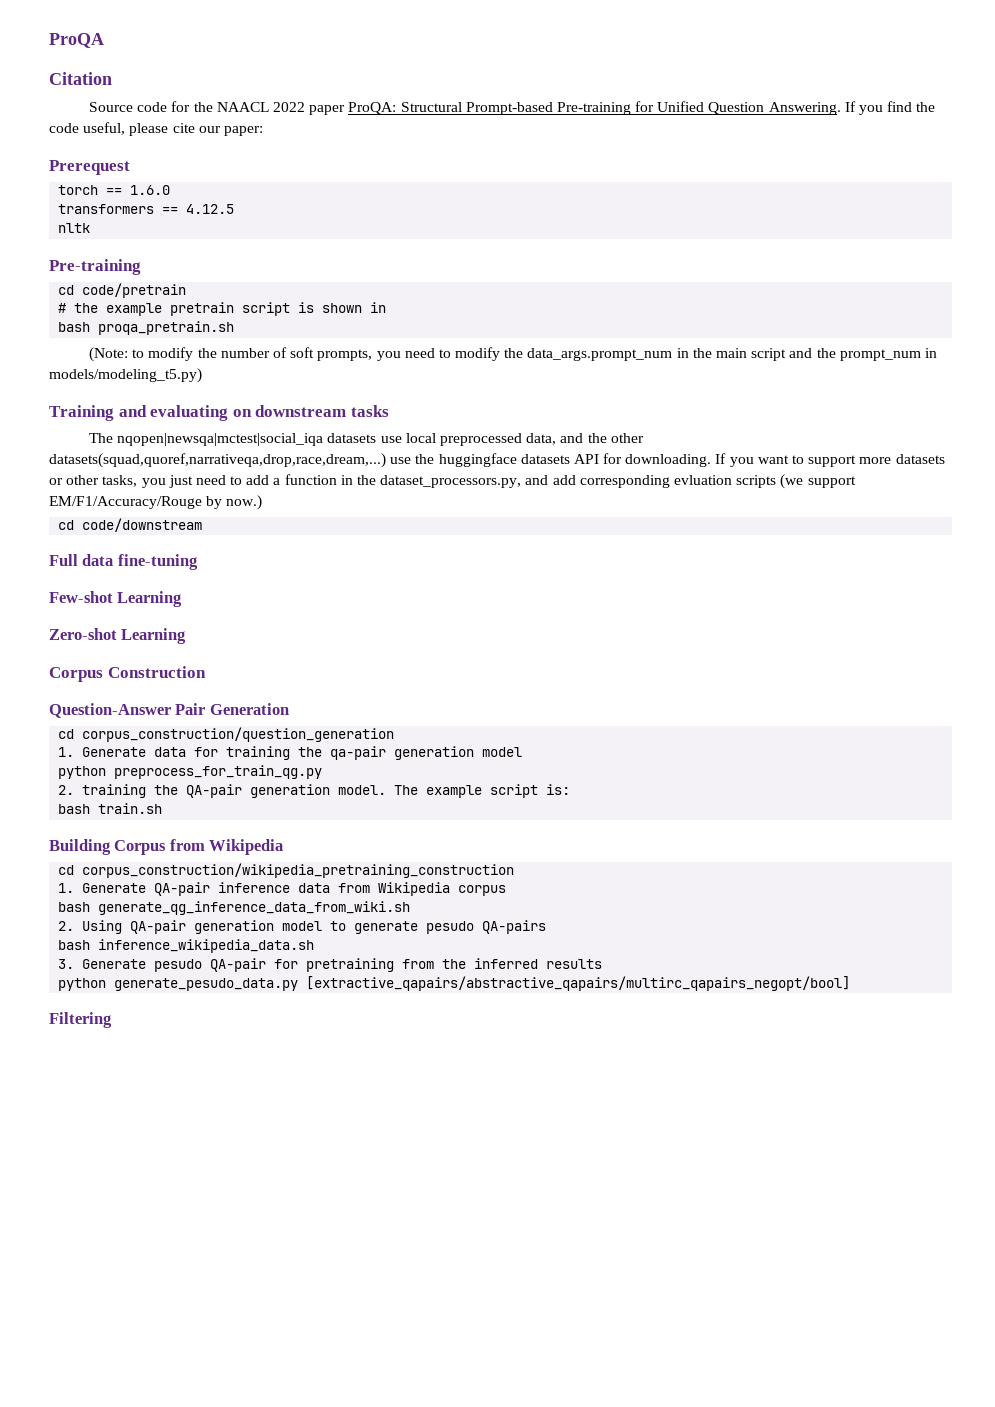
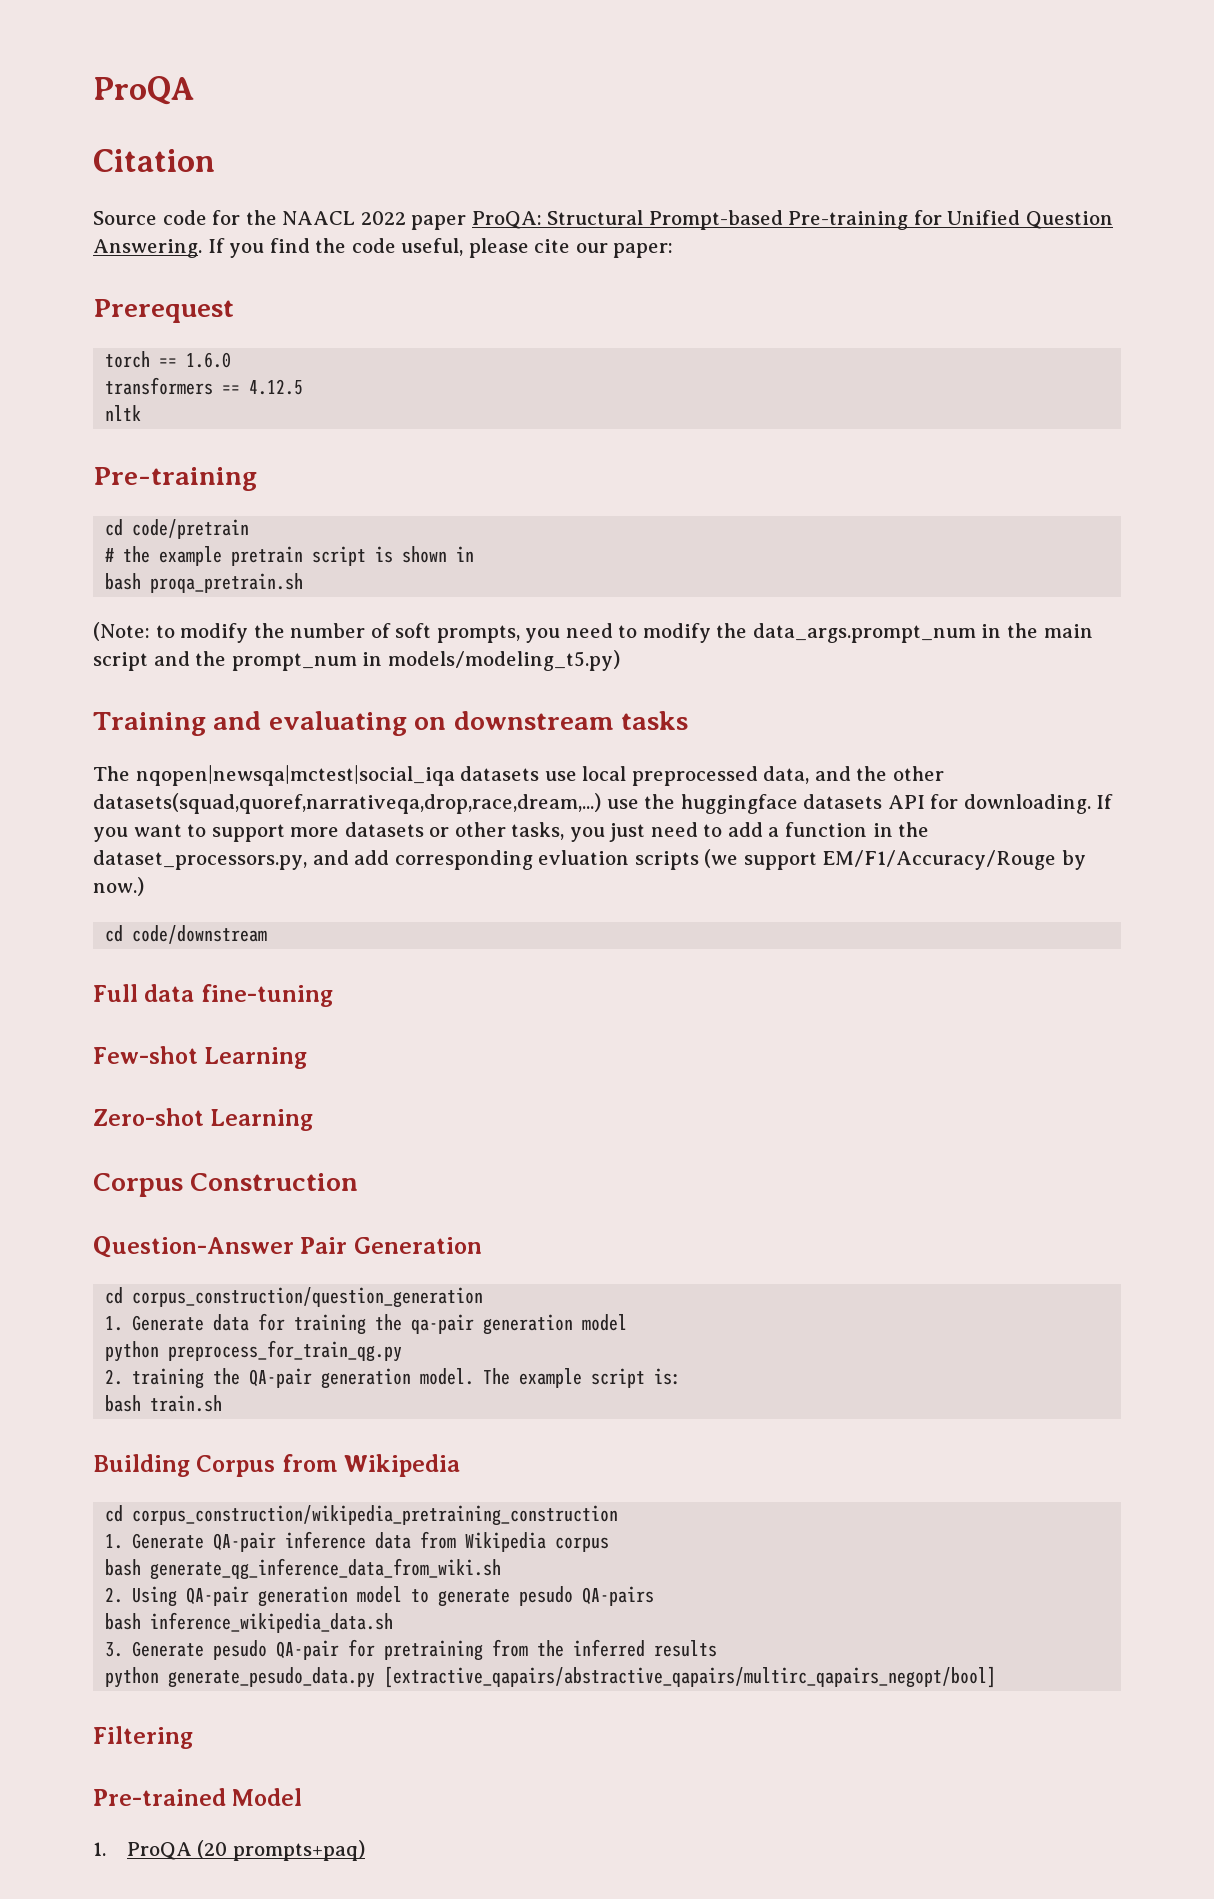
(112, 1020) none -> [93,1788,303,1806] [93,1840,365,1861] // Pre-trained Model // 1. ProQA (20 prompts+paq)

